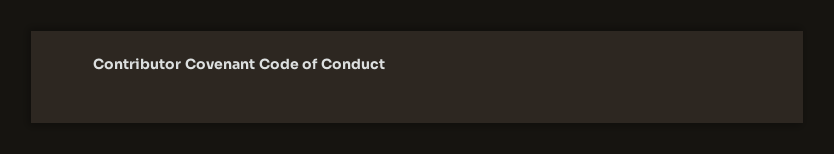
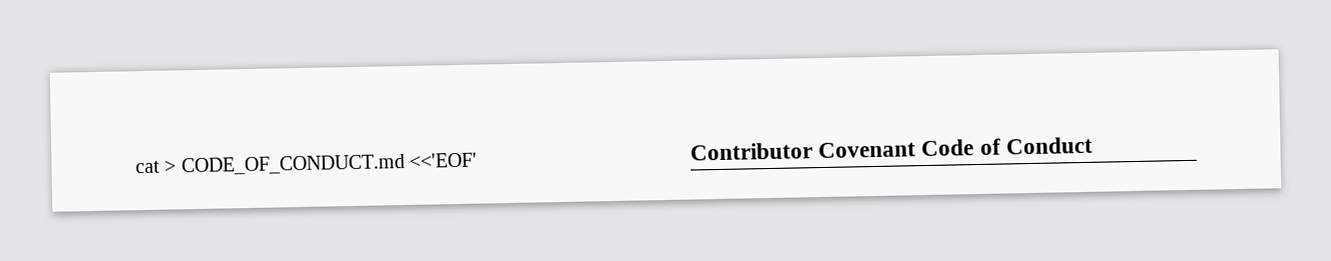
(93, 64) none -> [135,152,478,176] cat > CODE_OF_CONDUCT.md <<'EOF' //

